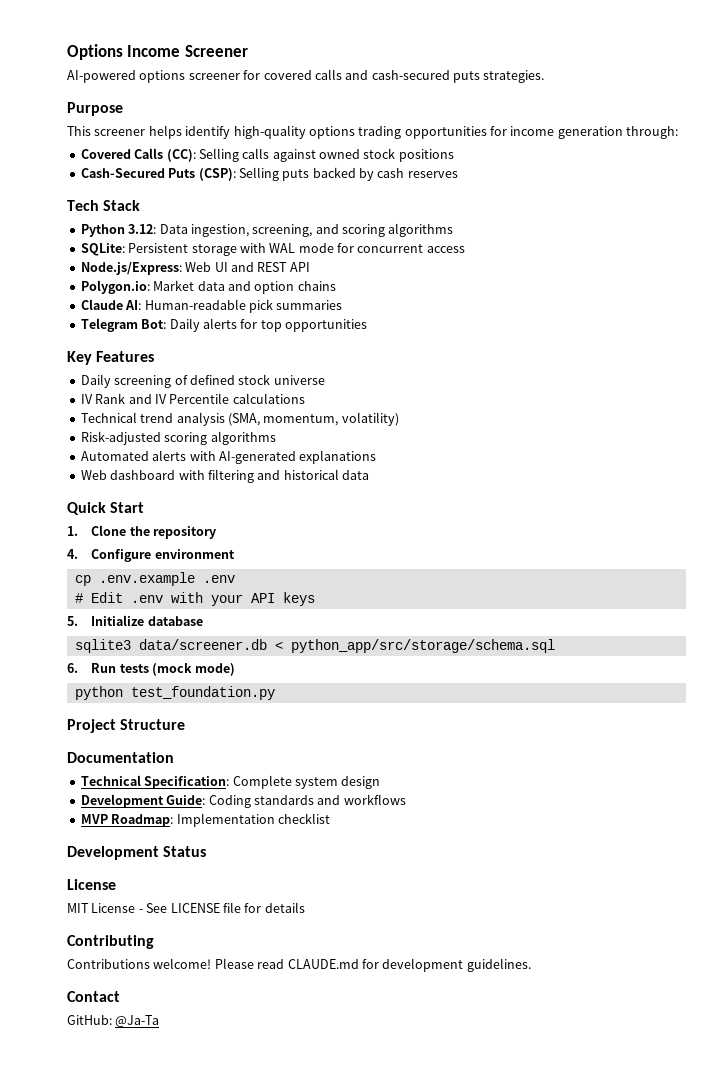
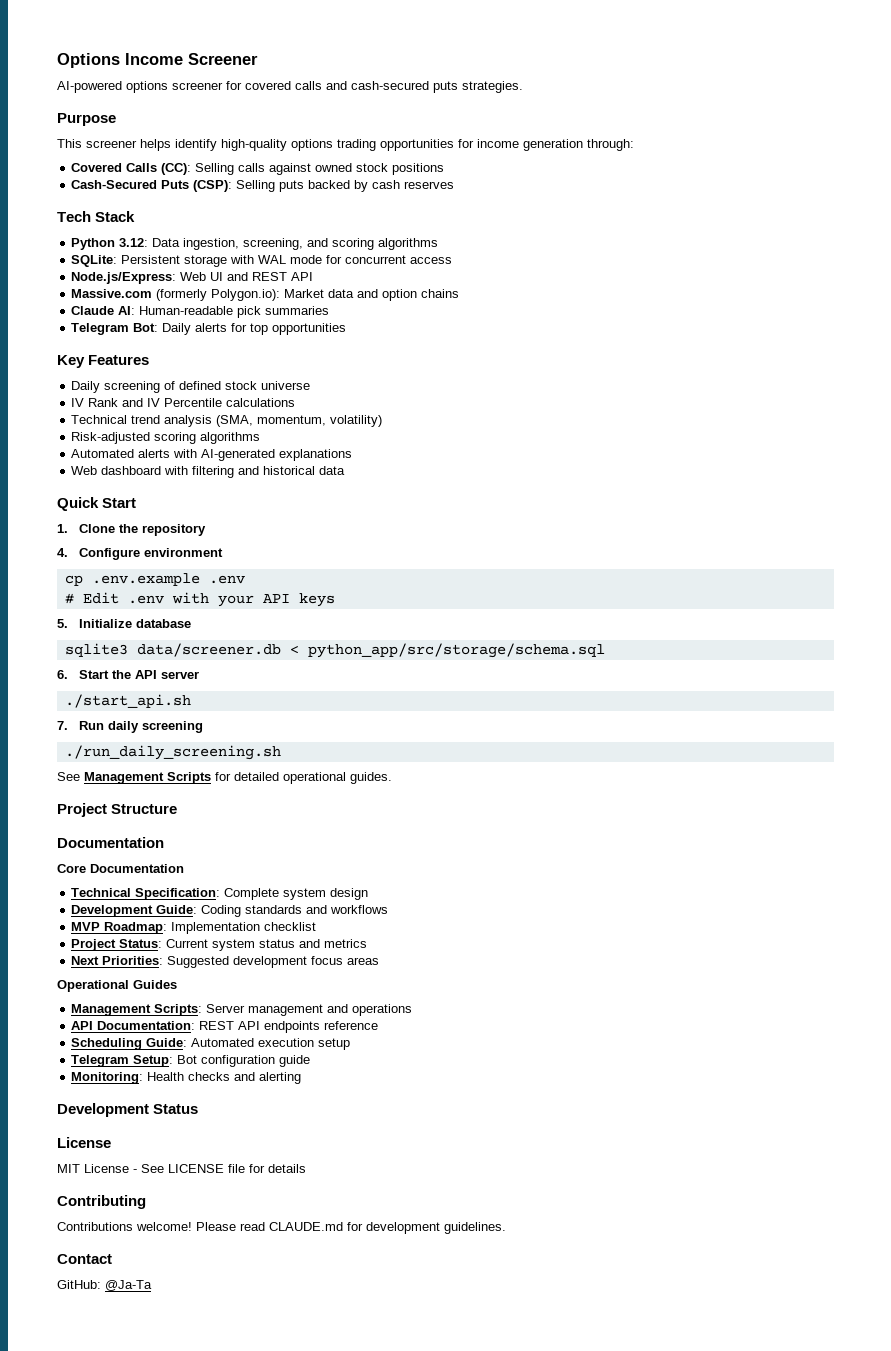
[80,280,150,294] Polygon.io: -> [71,289,281,301] Massive.com (formerly Polygon.io):
[91,663,236,676] [74,686,275,700] Run tests (mock mode) // python test_foundation.py -> [78,670,199,679] [64,694,191,708] [57,721,203,733] [64,745,281,760] [57,772,392,784] Start the API server // ./start_api.sh // 7. Run daily screening // ./run_daily_screening.sh // See Management Scripts for detailed operational guides.
(174, 757) none -> [57,864,184,873] // Core Documentation
(330, 818) none -> [71,939,368,951] [71,956,380,968] [57,980,177,992] [71,1004,413,1016] [71,1021,379,1033] [71,1038,351,1050] [71,1055,311,1067] [71,1072,302,1084] // Project Status: Current system status and metrics // Next Priorities: Suggested development focus areas // Operational Guides // Management Scripts: Server management and operations // API Documentation: REST API endpoints reference // Scheduling Guide: Automated execution setup // Telegram Setup: Bot configuration guide // Monitoring: Health checks and alerting

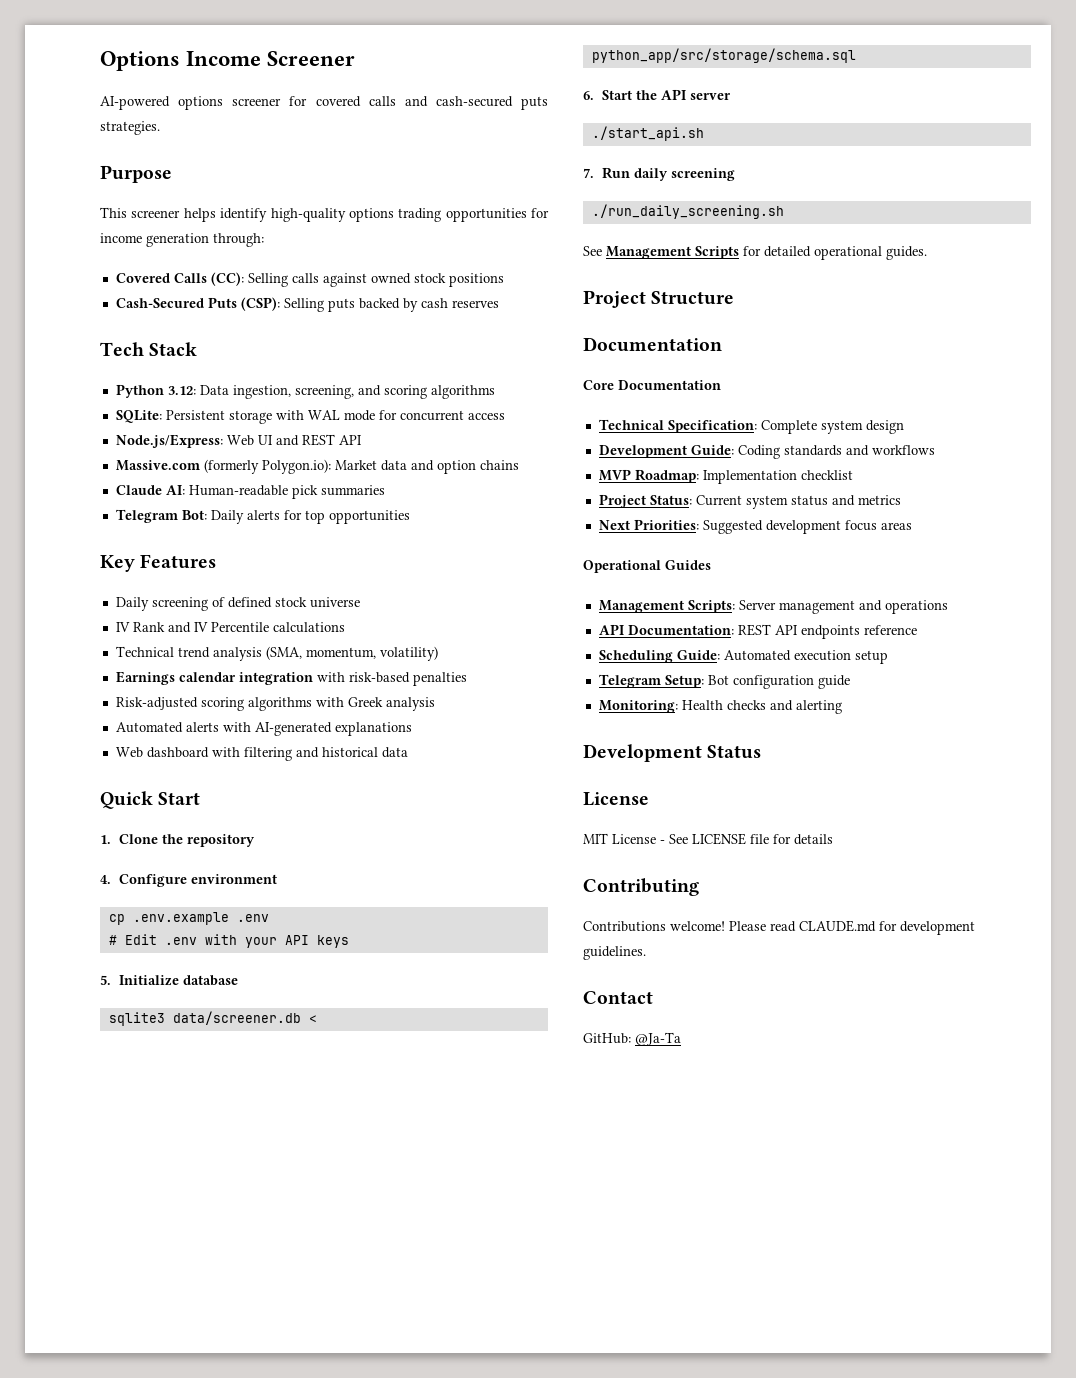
(383, 421) none -> [115,671,467,686] // Earnings calendar integration with risk-based penalties
(261, 438) none -> [315,697,435,711] with Greek analysis

